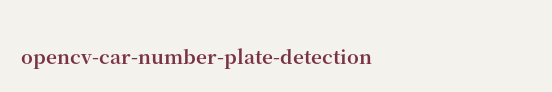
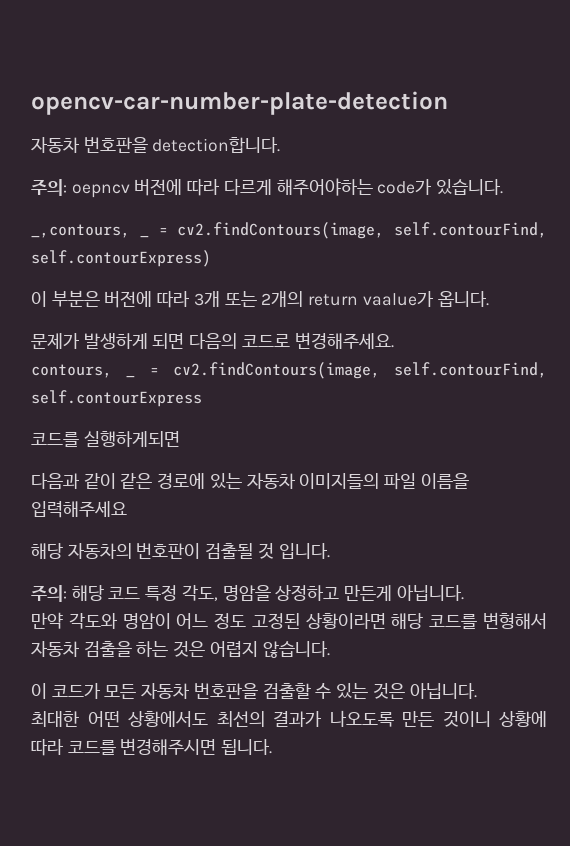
(372, 58) none -> [31,137,281,153] [31,178,504,198] [31,224,149,238] [158,222,547,239] [31,250,211,267] [31,290,489,308] [31,332,394,349] [31,364,136,378] [149,362,547,379] [31,390,202,407] [31,431,180,447] [31,473,469,490] [31,501,127,518] [31,543,330,559] [31,585,464,602] [31,612,547,629] [31,641,330,658] [31,683,477,699] [31,710,547,727] [31,738,273,756] // 자동차 번호판을 detection합니다. // 주의: oepncv 버전에 따라 다르게 해주어야하는 code가 있습니다. // _,contours, _ = cv2.findContours(image, self.contourFind, self.contourExpress) // 이 부분은 버전에 따라 3개 또는 2개의 return vaalue가 옵니다. // 문제가 발생하게 되면 다음의 코드로 변경해주세요. // contours, _ = cv2.findContours(image, self.contourFind, self.contourExpress // 코드를 실행하게되면 // 다음과 같이 같은 경로에 있는 자동차 이미지들의 파일 이름을 입력해주세요 // 해당 자동차의 번호판이 검출될 것 입니다. // 주의: 해당 코드 특정 각도, 명암을 상정하고 만든게 아닙니다. // 만약 각도와 명암이 어느 정도 고정된 상황이라면 해당 코드를 변형해서 자동차 검출을 하는 것은 어렵지 않습니다. // 이 코드가 모든 자동차 번호판을 검출할 수 있는 것은 아닙니다. // 최대한 어떤 상황에서도 최선의 결과가 나오도록 만든 것이니 상황에 따라 코드를 변경해주시면 됩니다.

